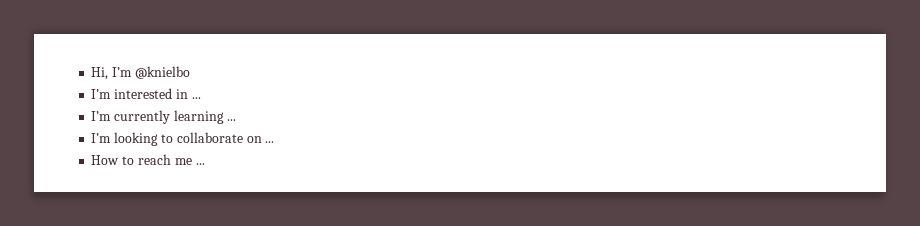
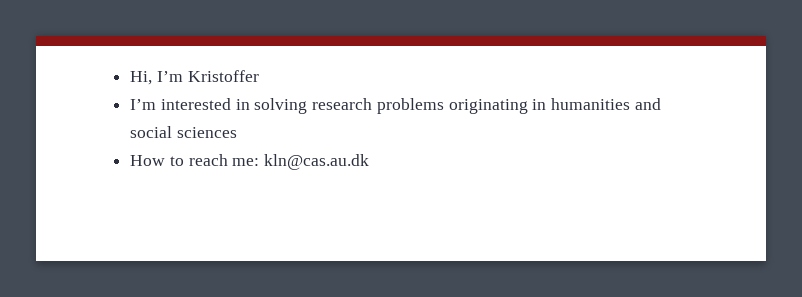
[134,66,190,79] @knielbo -> [187,70,259,82] Kristoffer
[191,97,201,99] [91,110,236,124] [91,132,275,146] ... // I’m currently learning ... // I’m looking to collaborate on ... -> [254,98,661,114] [130,126,237,138] solving research problems originating in humanities and social sciences
[174,158,205,165] me ... -> [232,154,370,170] me: kln@cas.au.dk

